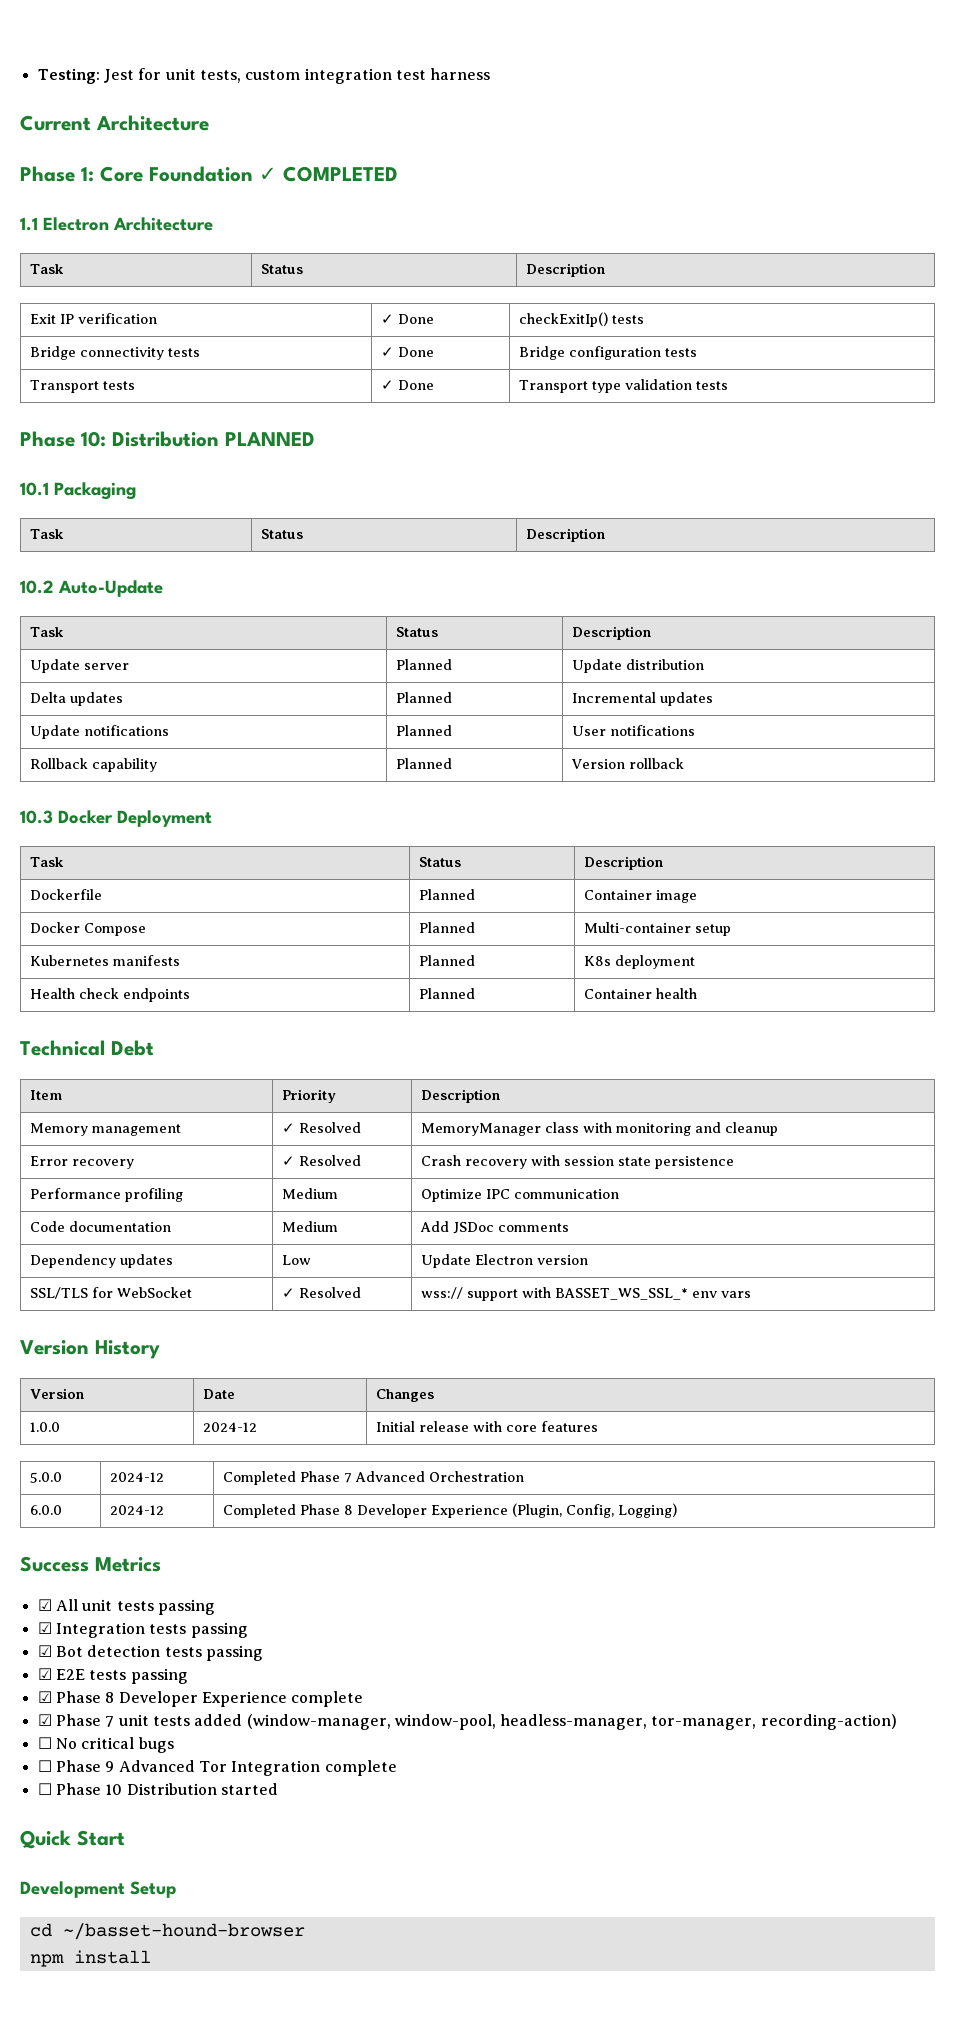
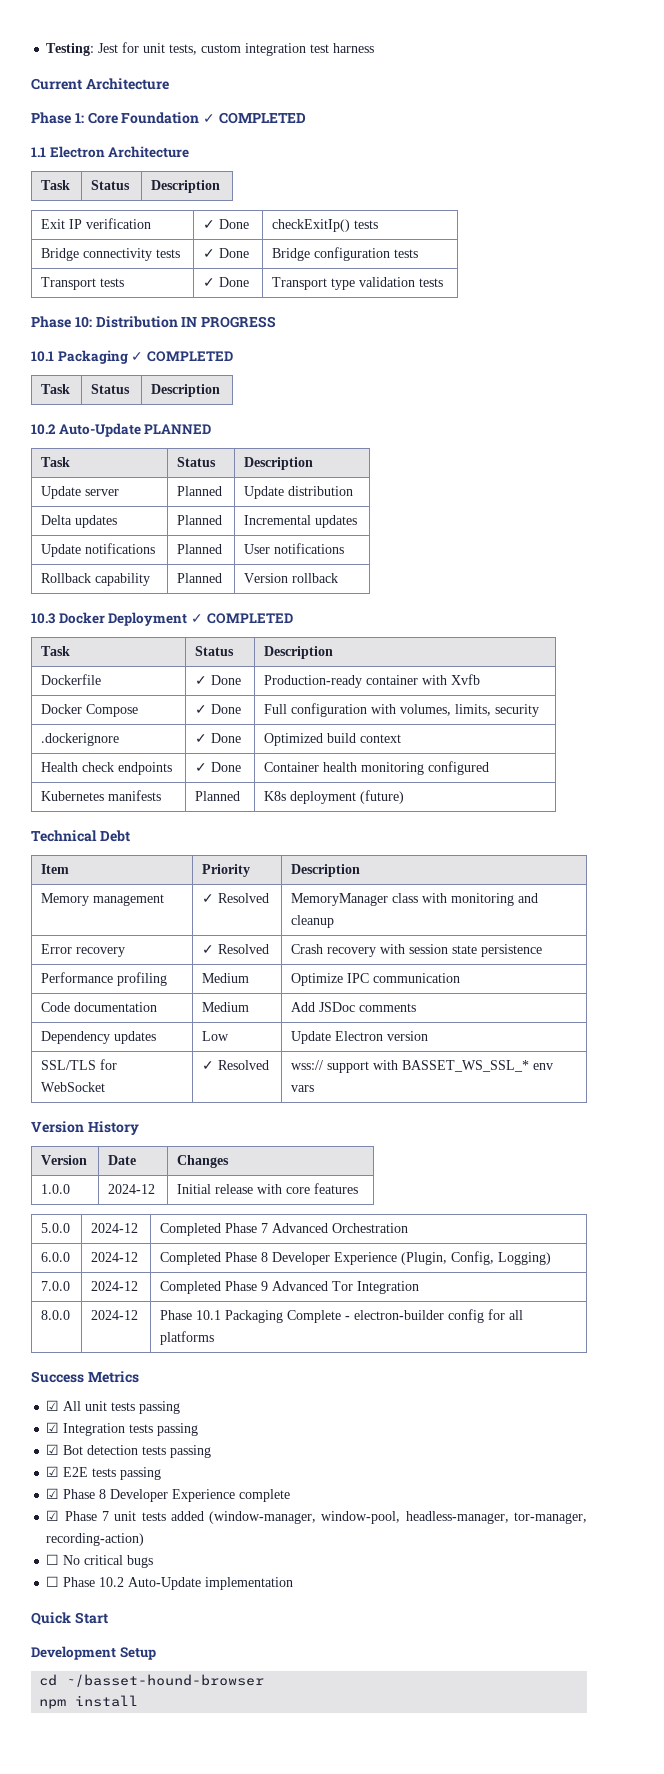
[225,432,315,446] [20,482,136,500] PLANNED // 10.1 Packaging -> [181,316,277,328] [31,350,233,364] IN PROGRESS // 10.1 Packaging ✓ COMPLETED
(163, 588) none -> [144,424,212,434] PLANNED
(212, 818) none -> [190,613,293,624] ✓ COMPLETED
[419,889,476,900] [584,890,698,903] [30,922,147,936] [419,922,476,933] [584,922,732,936] Planned | Container image // Docker Compose | Planned | Multi-container setup -> [195,675,242,685] [264,674,481,688] [41,704,139,717] [195,704,242,714] [264,703,540,717] [41,733,120,746] [195,733,242,743] [264,733,402,746] [41,762,173,775] [195,762,242,772] [264,761,490,775] ✓ Done | Production-ready container with Xvfb // Docker Compose | ✓ Done | Full configuration with volumes, limits, security // .dockerignore | ✓ Done | Optimized build context // Health check endpoints | ✓ Done | Container health monitoring configured
[30,988,191,1002] [419,988,476,999] [584,988,698,999] // Health check endpoints | Planned | Container health -> [360,790,405,804] (future)
(678, 1510) none -> [41,1281,71,1291] [91,1281,139,1291] [160,1281,420,1294] [41,1310,71,1320] [91,1310,139,1320] [160,1309,524,1323] [160,1331,215,1345] // 7.0.0 | 2024-12 | Completed Phase 9 Advanced Tor Integration // 8.0.0 | 2024-12 | Phase 10.1 Packaging Complete - electron-builder config for all platforms
[105,1760,397,1776] [37,1783,278,1795] 9 Advanced Tor Integration complete // ☐ Phase 10 Distribution started -> [99,1577,294,1590] 10.2 Auto-Update implementation

